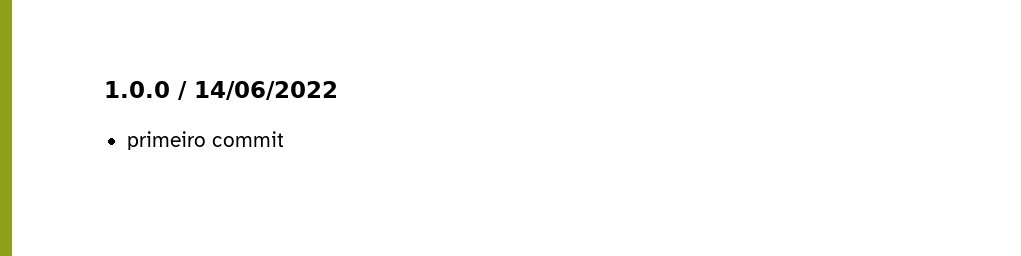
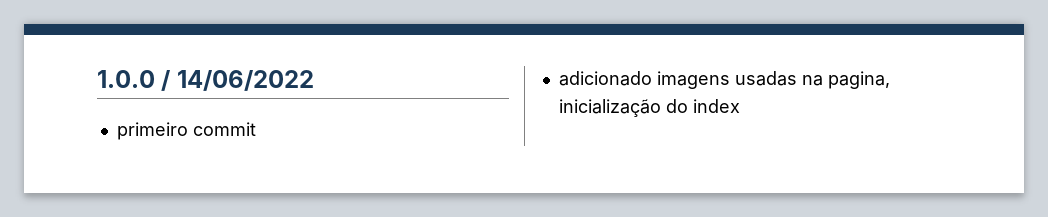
(284, 139) none -> [558,71,890,89] [558,99,740,117] // adicionado imagens usadas na pagina, inicialização do index

